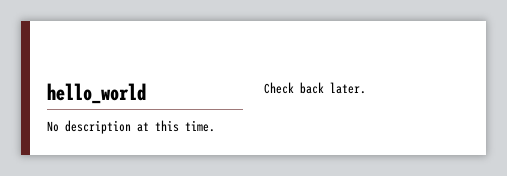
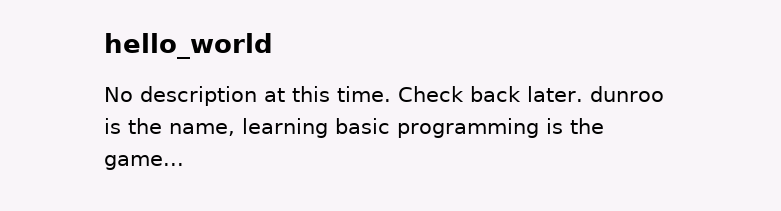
(366, 88) none -> [589,86,664,102] [104,118,604,138] [104,155,184,170] dunroo is the name, learning basic programming is the game...

